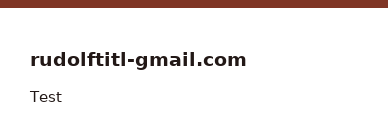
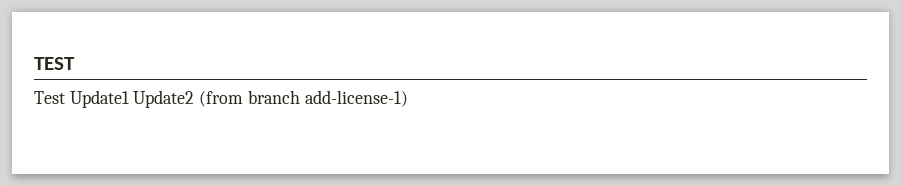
[30,52,247,70] rudolftitl-gmail.com -> [34,57,75,70] TEST
(62, 96) none -> [69,90,408,108] Update1 Update2 (from branch add-license-1)

